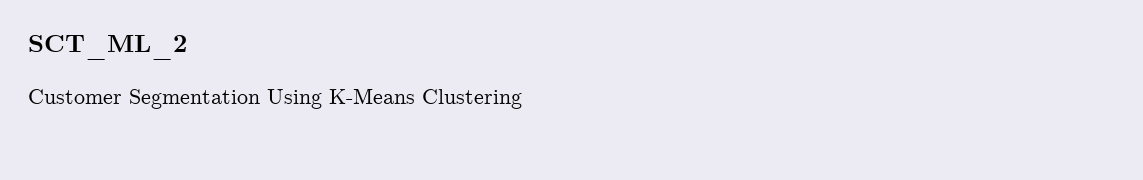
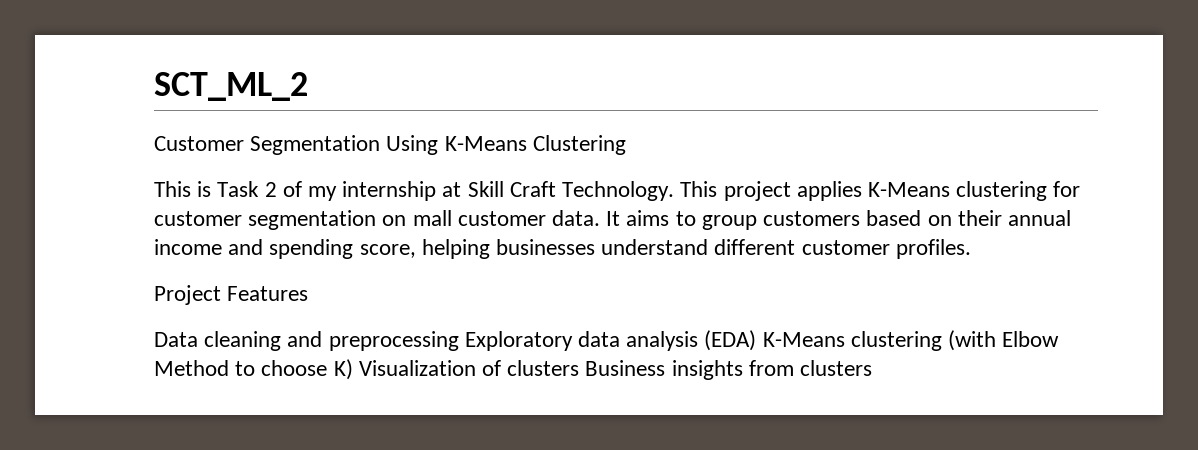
(522, 99) none -> [154,181,1081,201] [154,210,1071,230] [154,239,971,259] [154,285,309,305] [154,330,1060,351] [154,359,873,380] // This is Task 2 of my internship at Skill Craft Technology. This project applies K-Means clustering for customer segmentation on mall customer data. It aims to group customers based on their annual income and spending score, helping businesses understand different customer profiles. // Project Features // Data cleaning and preprocessing Exploratory data analysis (EDA) K-Means clustering (with Elbow Method to choose K) Visualization of clusters Business insights from clusters

